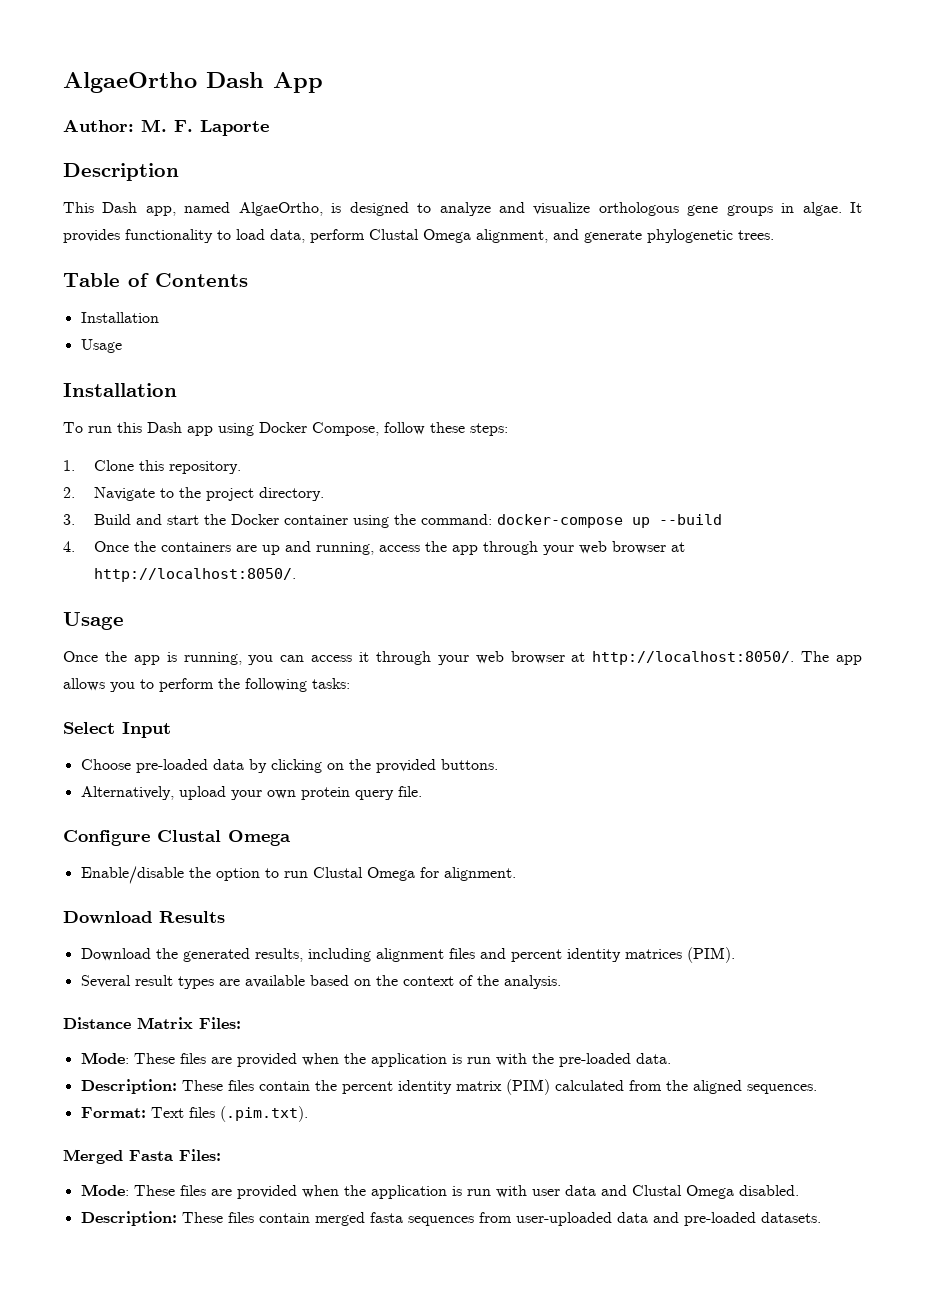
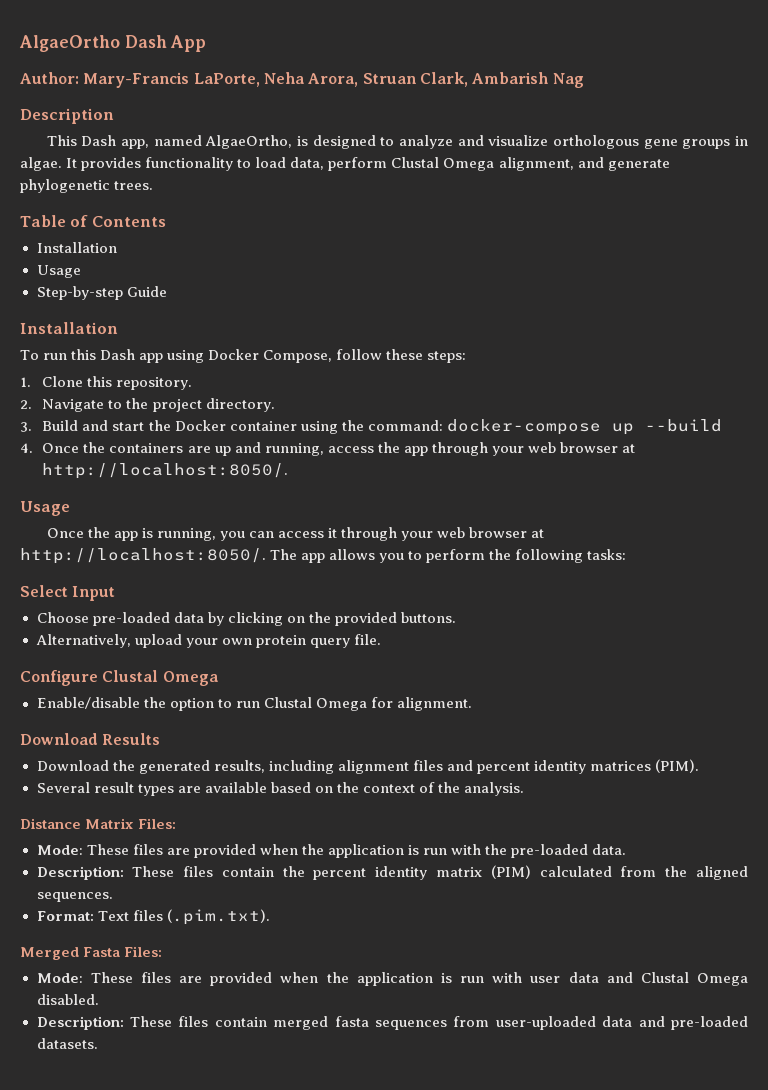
[141,119,269,136] M. F. Laporte -> [83,72,584,88] Mary-Francis LaPorte, Neha Arora, Struan Clark, Ambarish Nag
(122, 346) none -> [36,286,167,300] // Step-by-step Guide

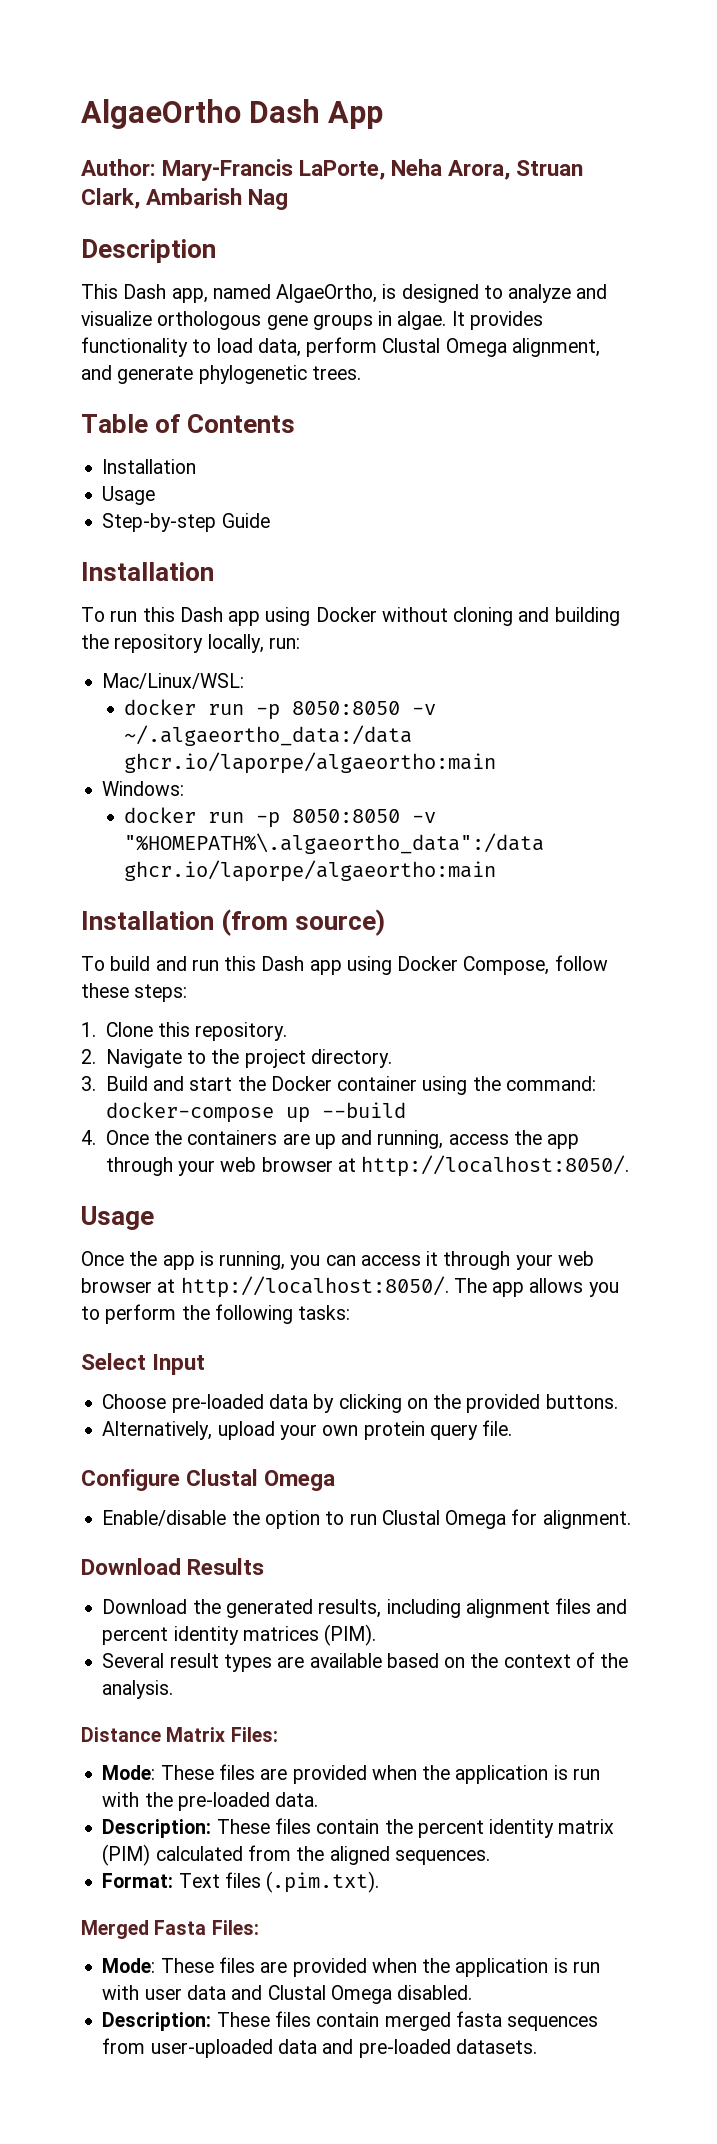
(260, 354) none -> [381,607,620,626] [81,634,300,653] [102,673,245,689] [124,699,437,720] [124,725,413,746] [124,752,497,774] [102,781,185,796] [124,807,437,828] [124,833,545,854] [124,860,497,882] [81,909,386,936] [81,956,459,975] without cloning and building the repository locally, run: // Mac/Linux/WSL: // docker run -p 8050:8050 -v ~/.algaeortho_data:/data ghcr.io/laporpe/algaeortho:main // Windows: // docker run -p 8050:8050 -v "%HOMEPATH%\.algaeortho_data":/data ghcr.io/laporpe/algaeortho:main // Installation (from source) // To build and run this Dash app using Docker

